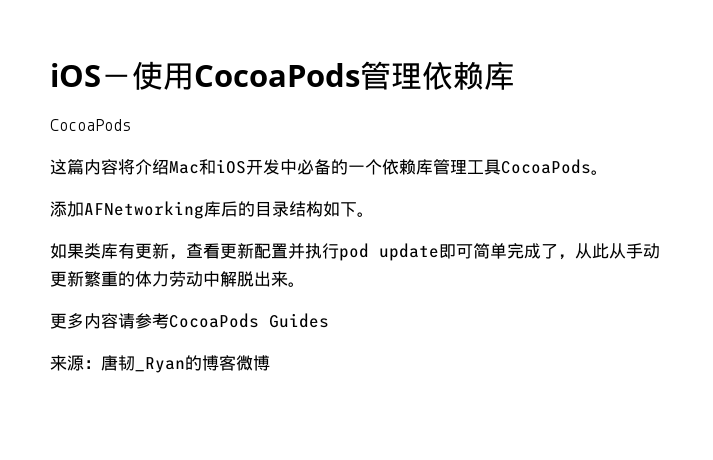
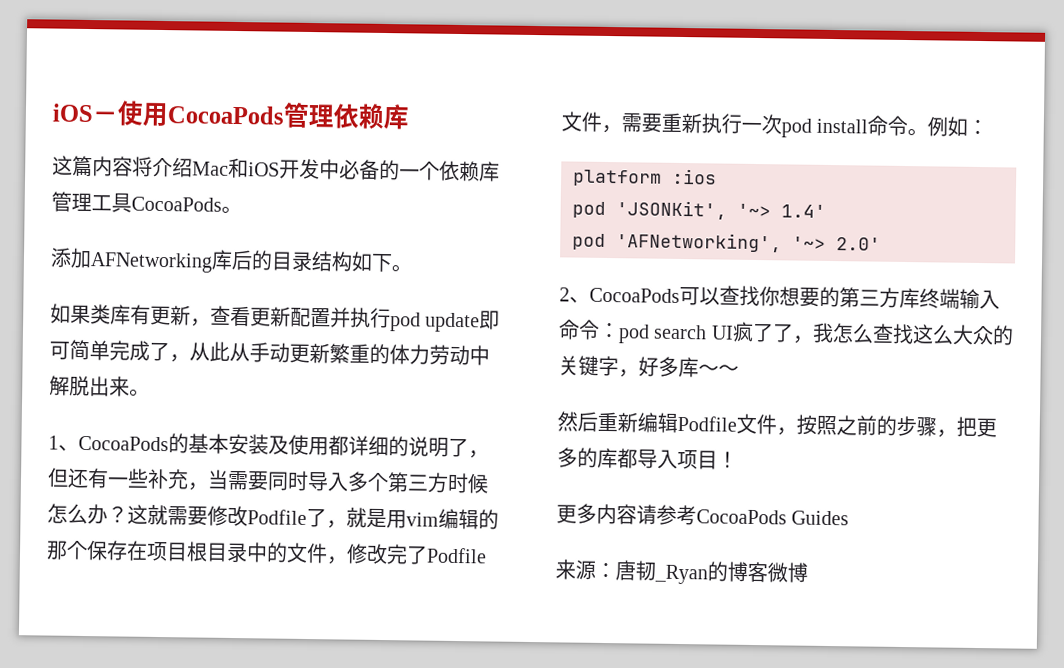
[50,119,131,131] // CocoaPods -> (410, 116) none
(305, 284) none -> [48,433,489,459] [47,467,489,494] [47,503,499,530] [46,540,487,565] [561,111,989,138] [572,168,717,187] [572,200,826,220] [572,232,881,253] [559,285,1000,310] [558,319,1014,346] [558,355,739,378] [557,411,997,438] [557,447,738,470] // 1、CocoaPods的基本安装及使用都详细的说明了，但还有一些补充，当需要同时导入多个第三方时候怎么办？这就需要修改Podfile了，就是用vim编辑的那个保存在项目根目录中的文件，修改完了Podfile文件，需要重新执行一次pod install命令。例如： // platform :ios // pod 'JSONKit', '~> 1.4' // pod 'AFNetworking', '~> 2.0' // 2、CocoaPods可以查找你想要的第三方库终端输入命令：pod search UI疯了了，我怎么查找这么大众的关键字，好多库～～ // 然后重新编辑Podfile文件，按照之前的步骤，把更多的库都导入项目！

